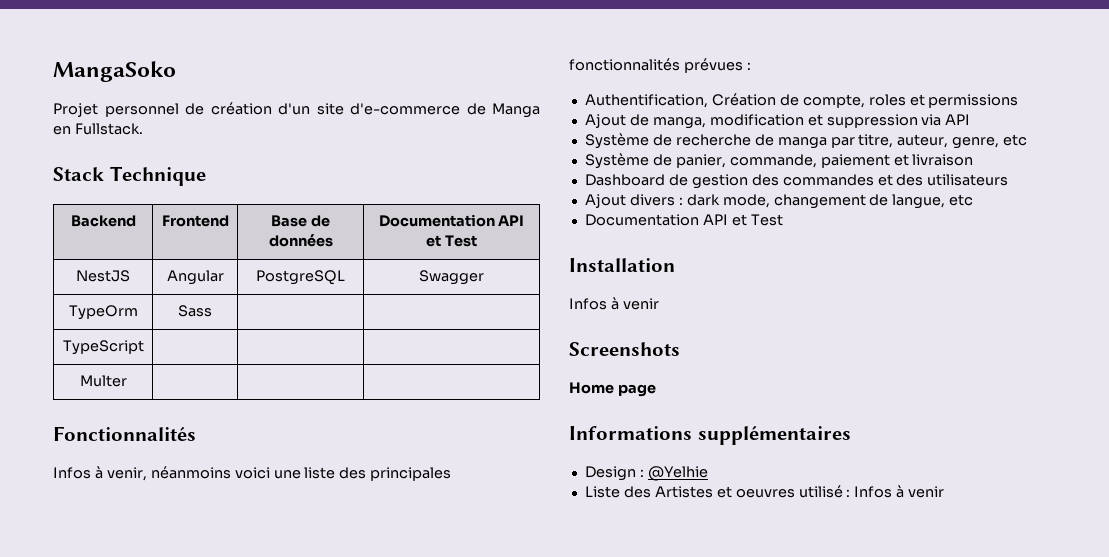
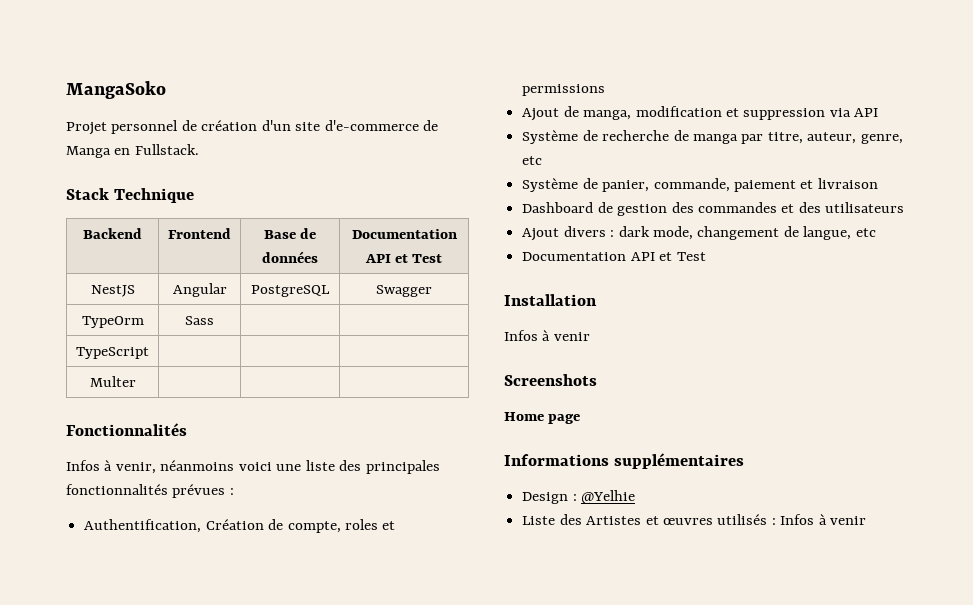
[735,485,843,498] oeuvres utilisé -> [662,514,768,525] œuvres utilisés

